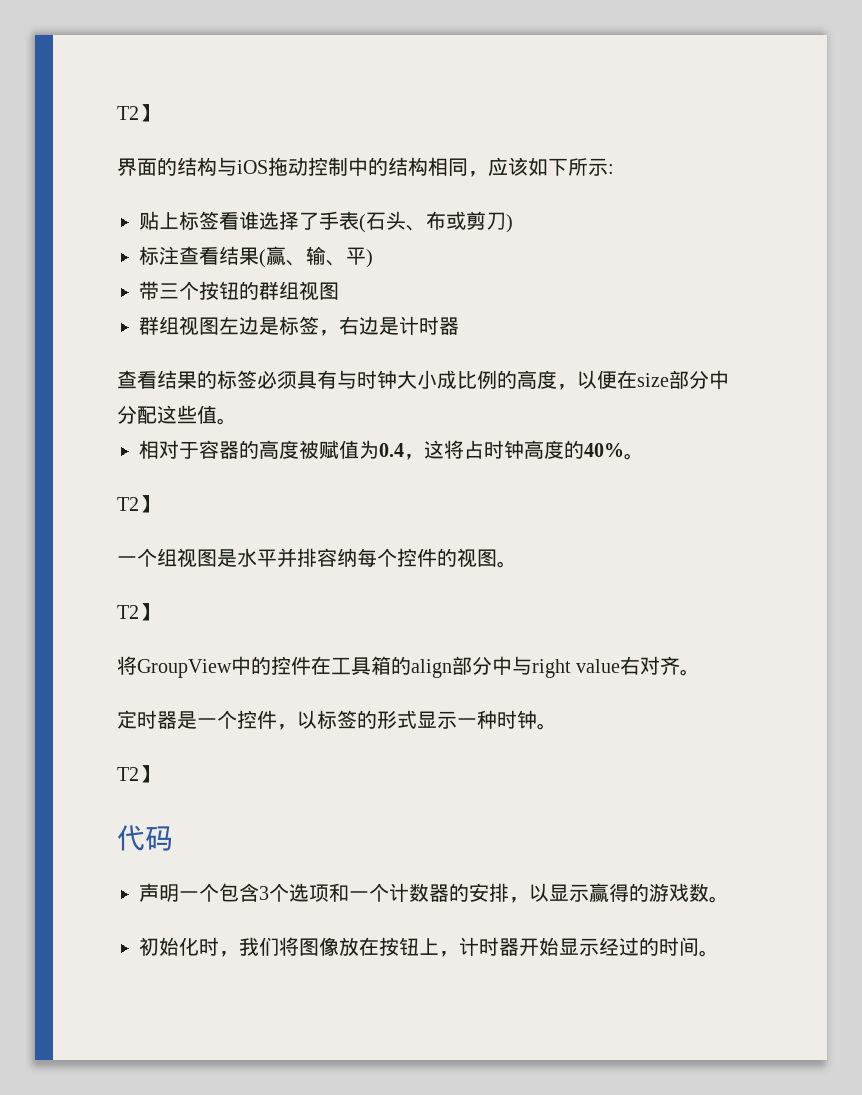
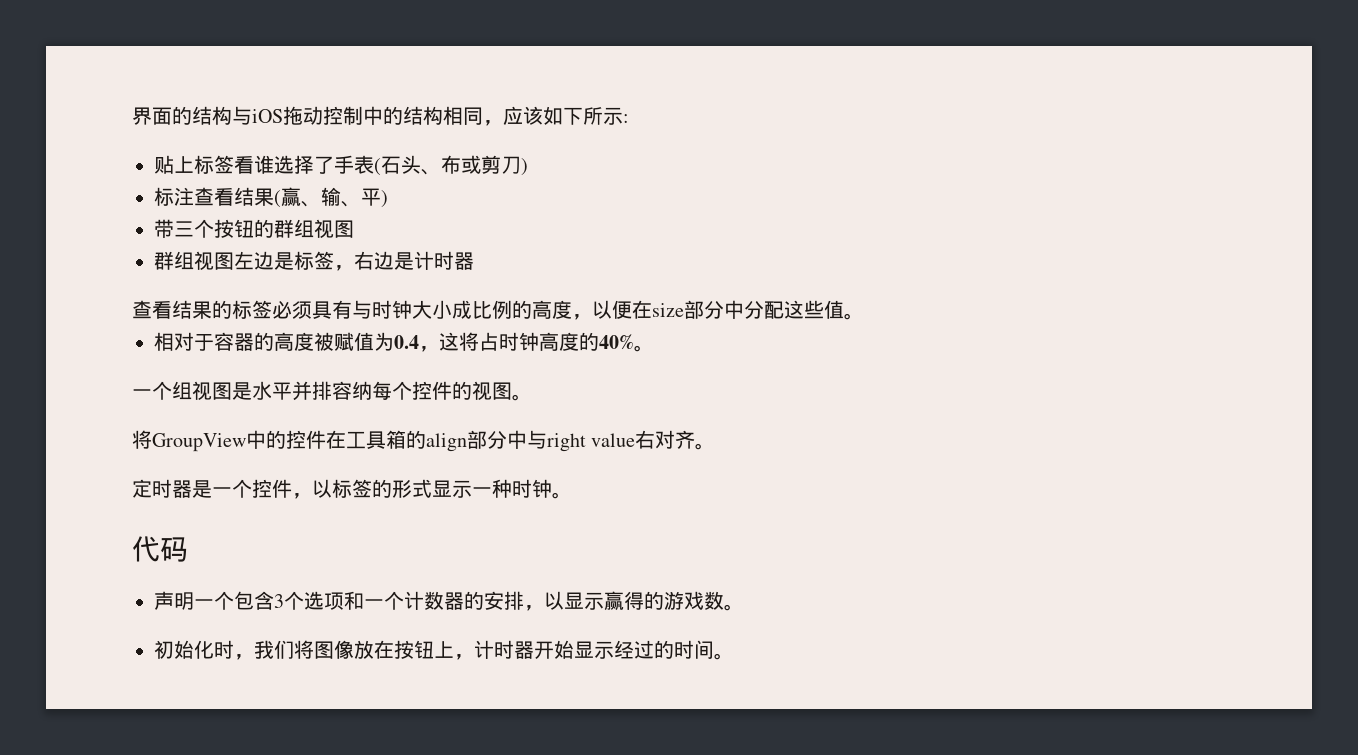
[117,104,159,122] T2】 // -> (132, 116) none
[117,495,159,513] // T2】 -> (654, 348) none
[117,603,159,621] // T2】 -> (532, 397) none
[117,765,159,783] // T2】 -> (572, 495) none

